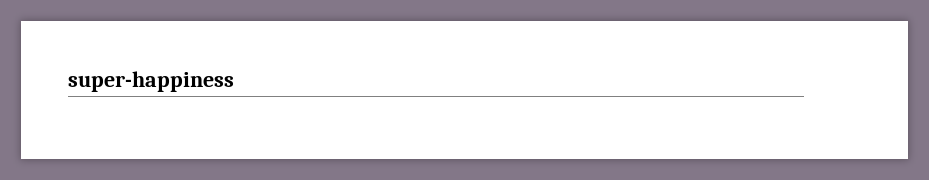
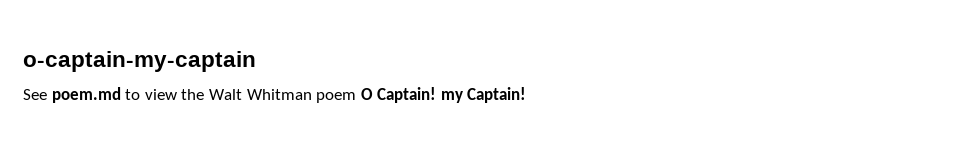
[68,71,234,92] super-happiness -> [23,51,256,72] [23,87,527,103] o-captain-my-captain // See poem.md to view the Walt Whitman poem O Captain! my Captain!

